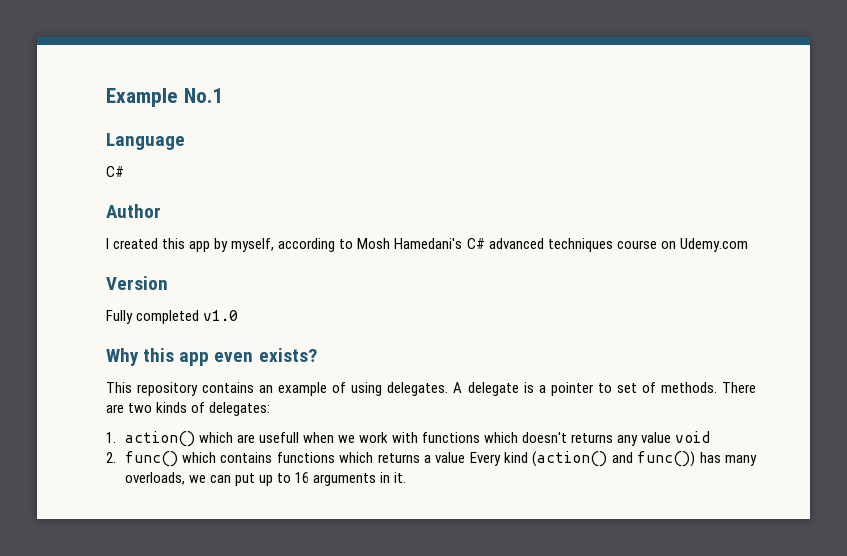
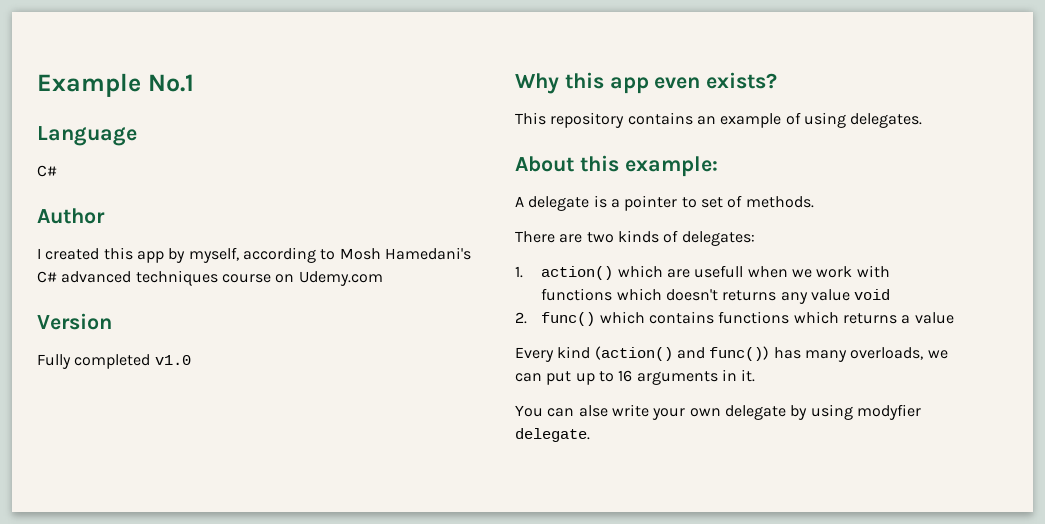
(449, 389) none -> [515,155,718,177] // About this example: //
(717, 387) none -> (814, 202) //
(466, 457) none -> (954, 318) //
(406, 477) none -> [515,404,921,420] [515,428,590,442] // You can alse write your own delegate by using modyfier delegate.

